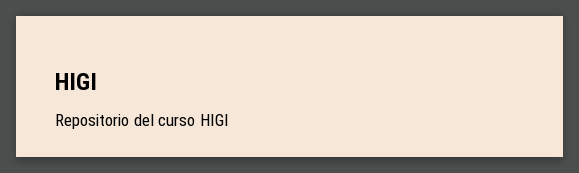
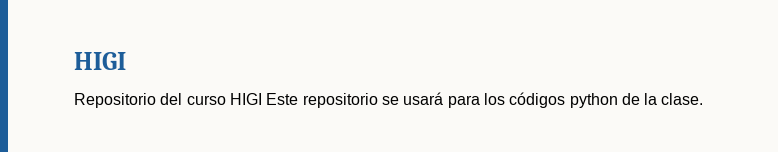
(229, 120) none -> [266,92,704,108] Este repositorio se usará para los códigos python de la clase.

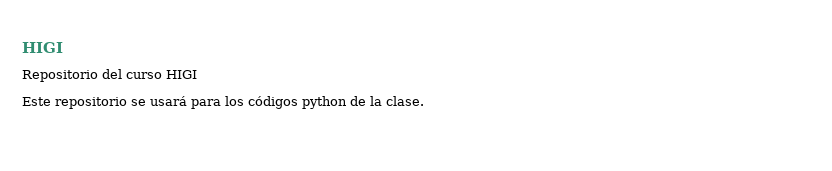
(262, 99) none -> (197, 74) //

